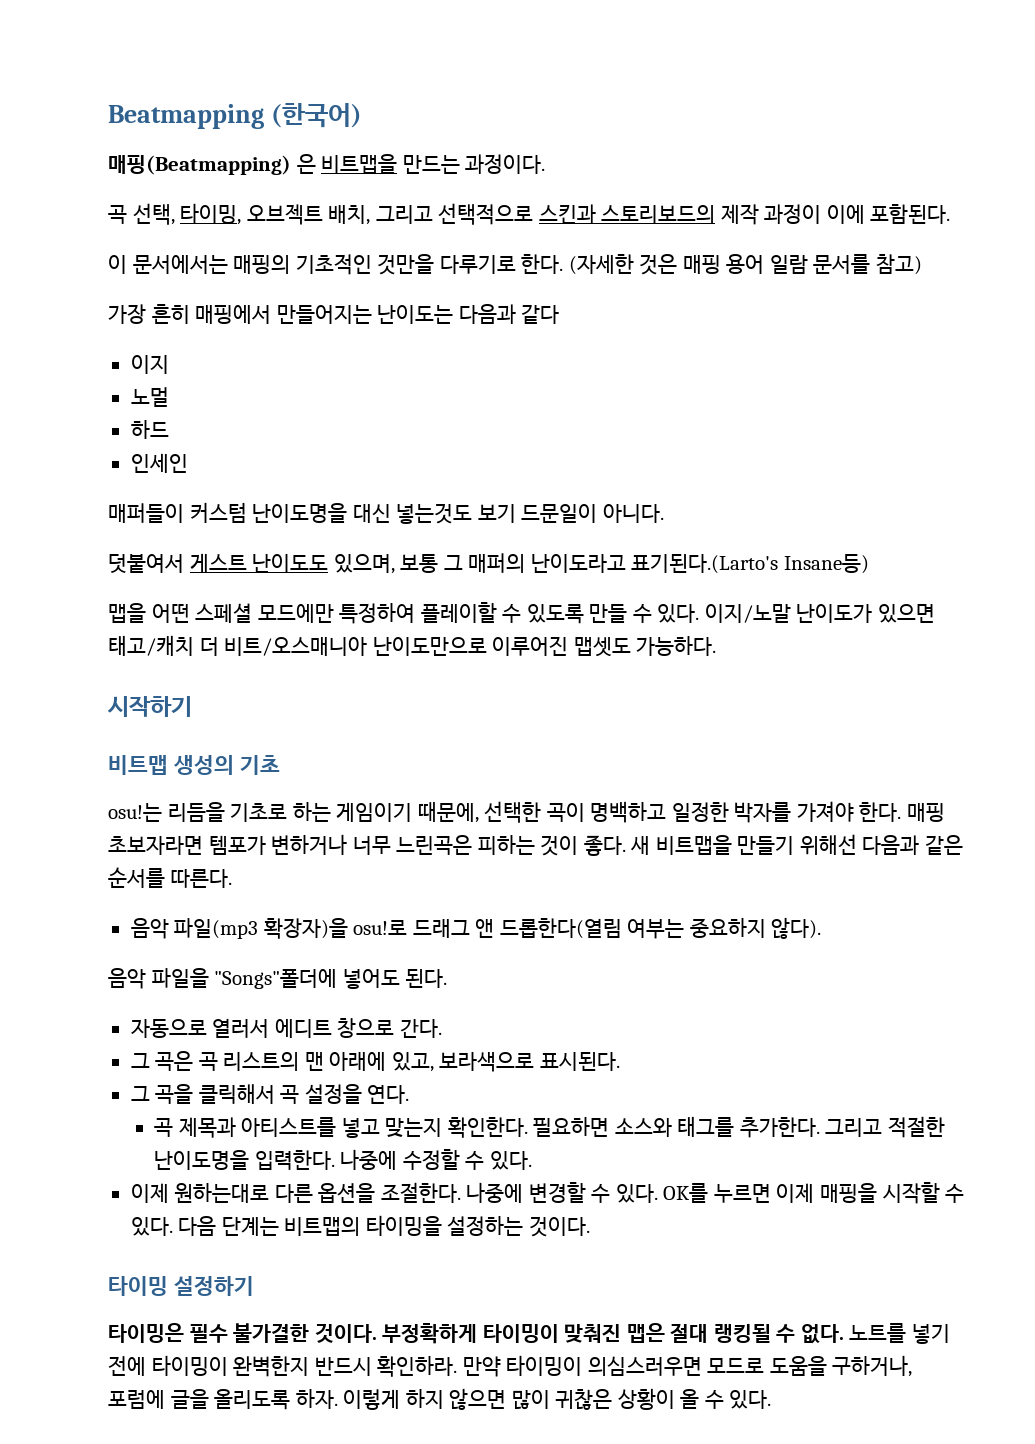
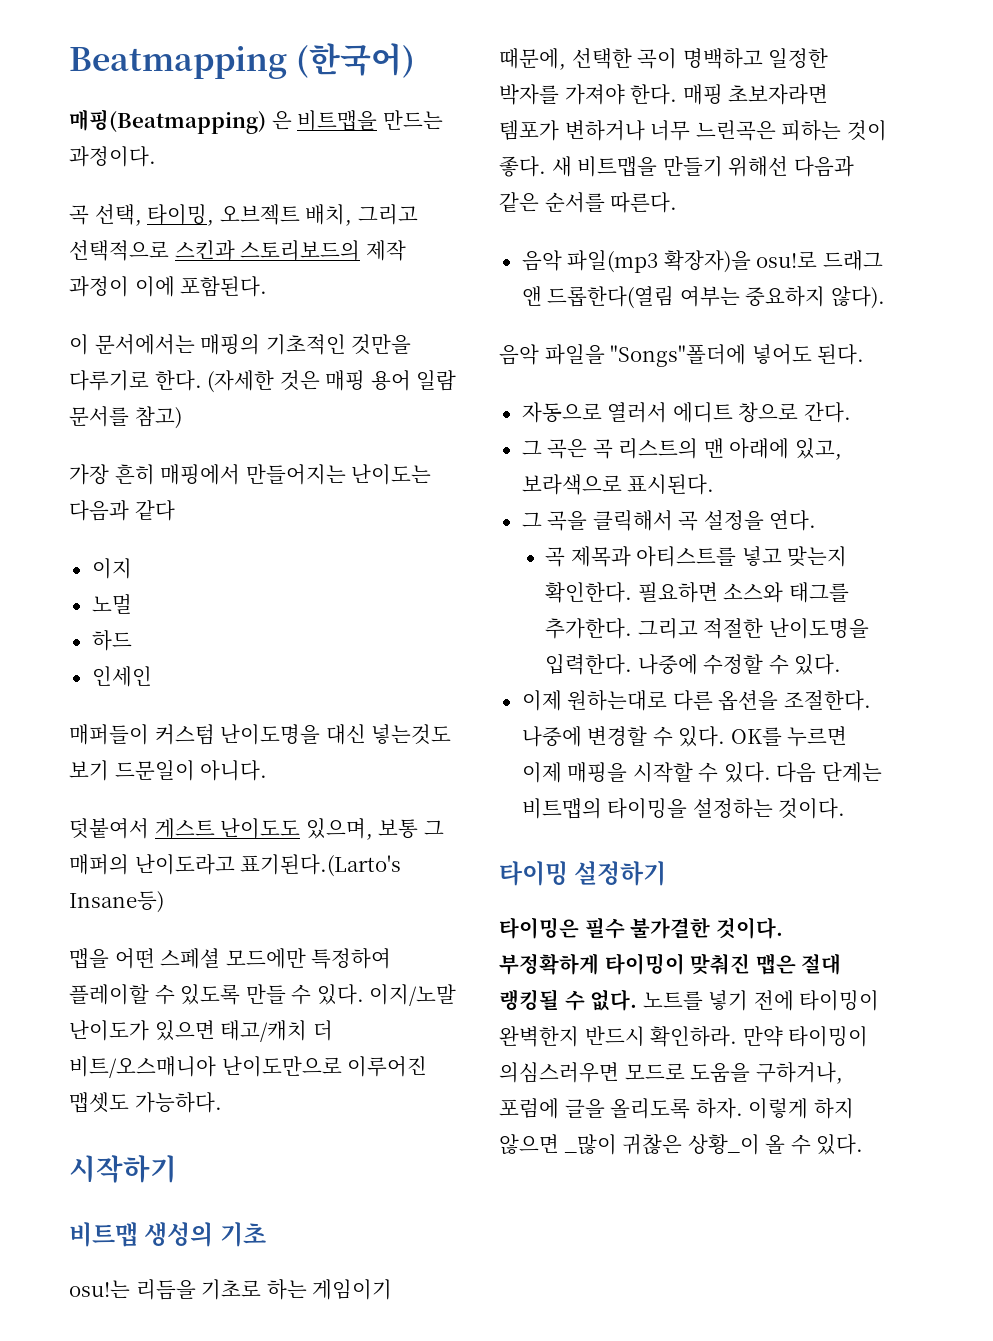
[511,1388,675,1410] 많이 귀찮은 상황이 -> [563,1134,760,1155] _많이 귀찮은 상황_이

